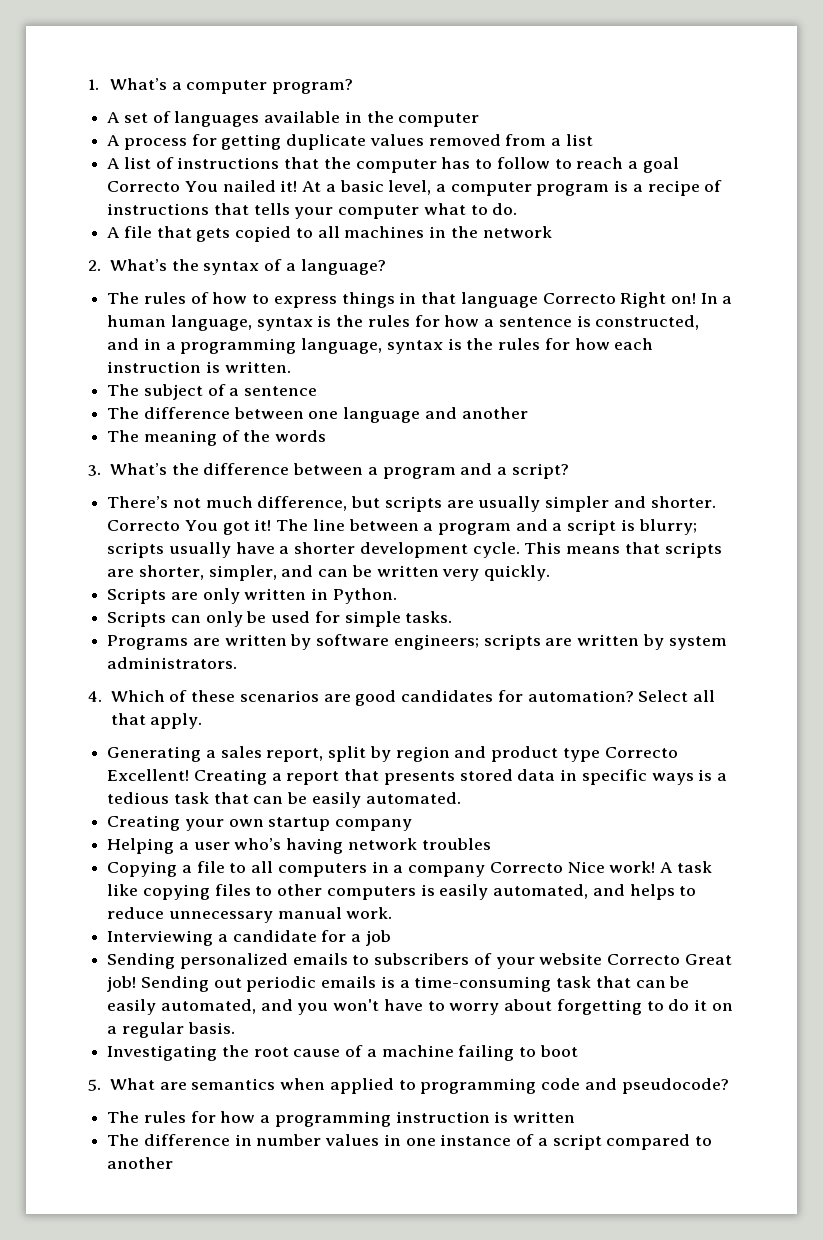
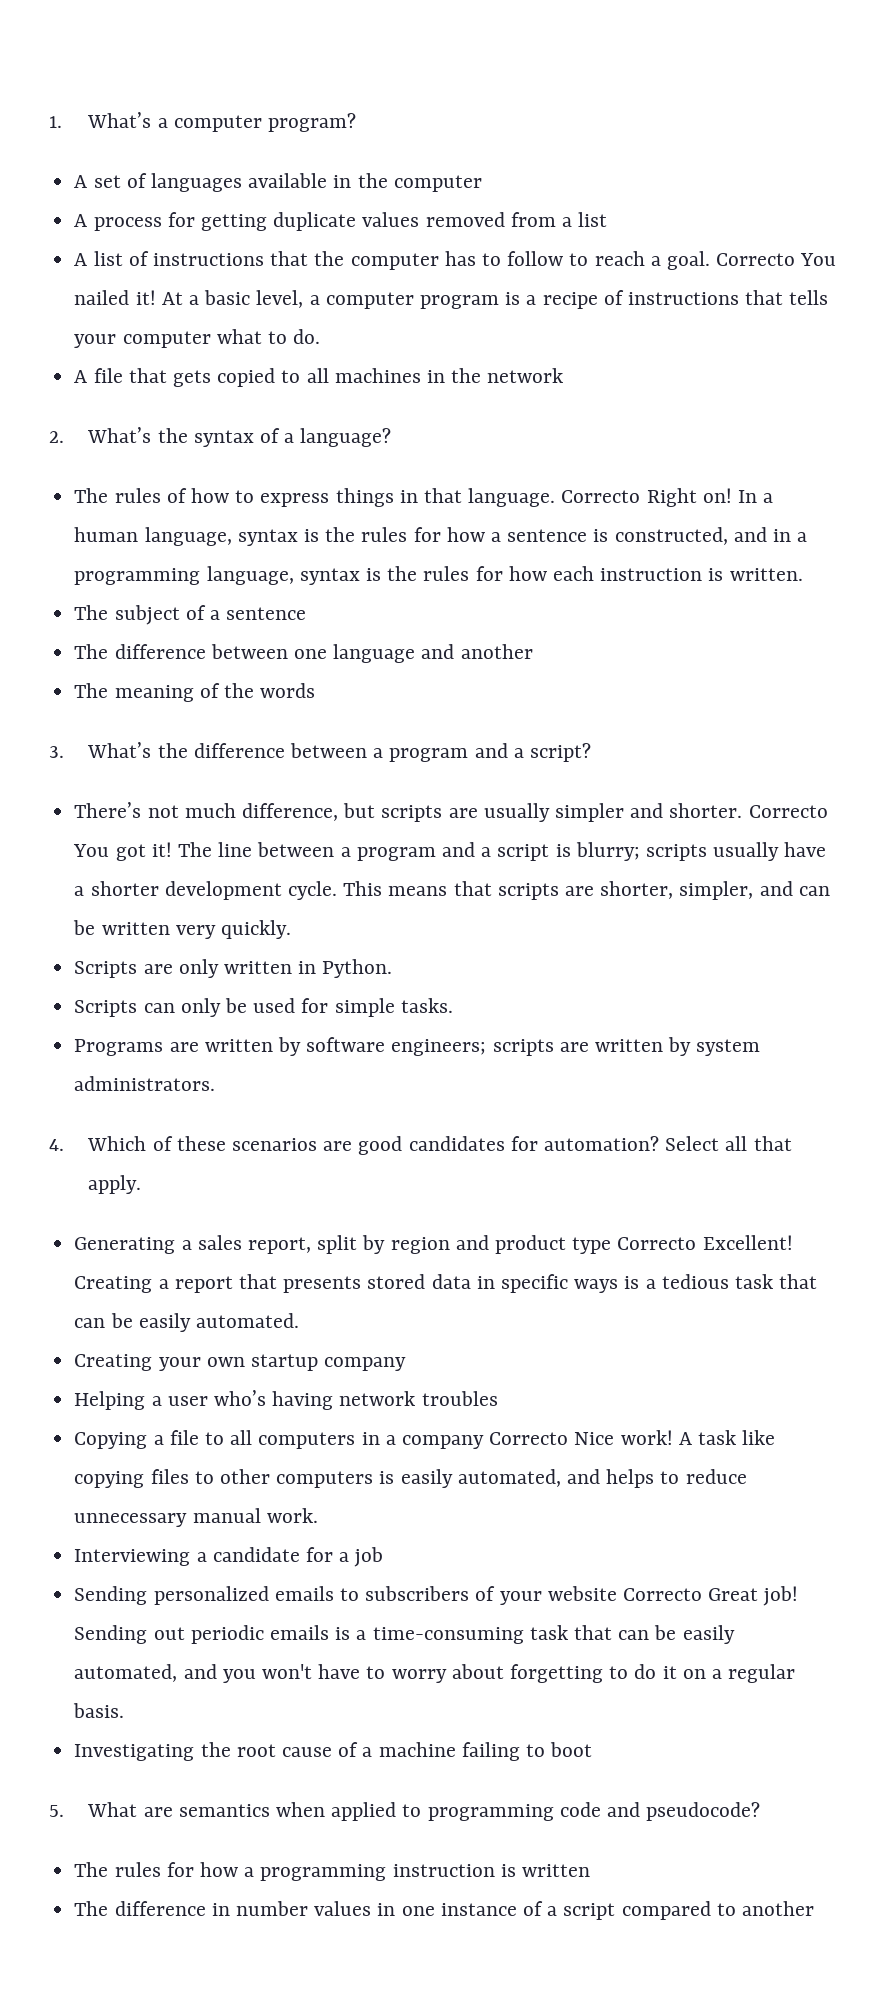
[642,157,679,173] goal -> [667,251,711,270] goal.
[460,292,538,308] language -> [468,488,556,507] language.

